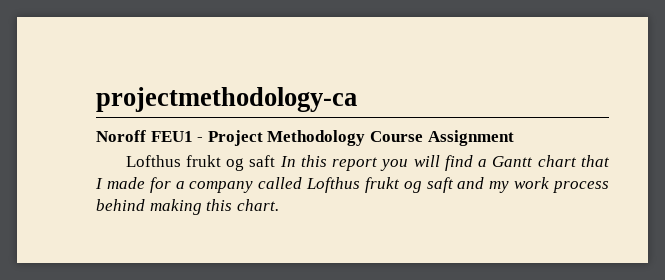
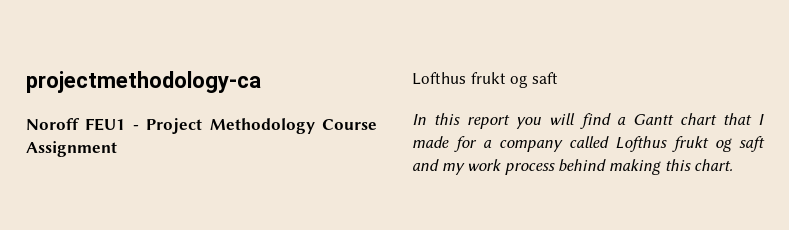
(276, 161) none -> (558, 78) //

